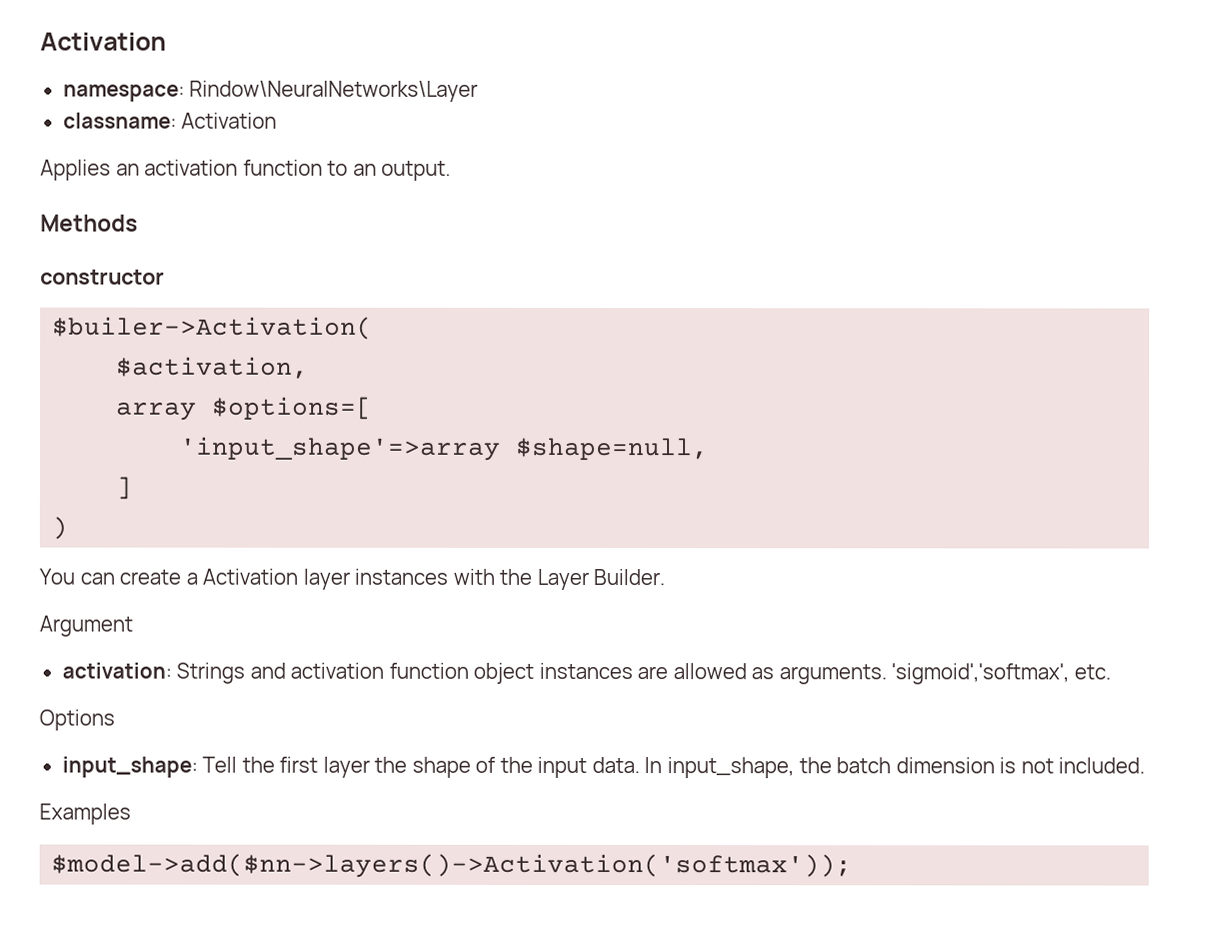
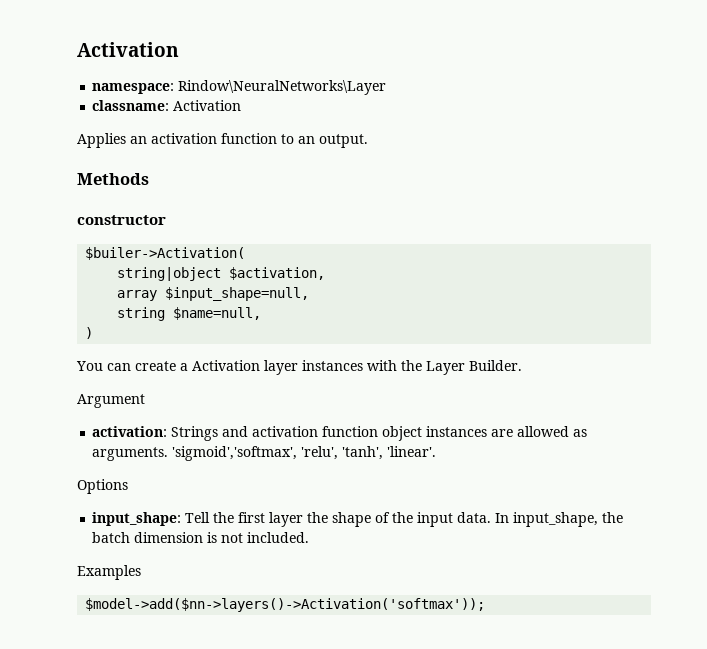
(374, 328) none -> [117,267,222,281] string|object
[212,396,374,420] [180,436,710,461] [115,476,133,500] $options=[ // 'input_shape'=>array $shape=null, // ] -> [165,287,310,301] [117,307,262,321] $input_shape=null, // string $name=null,
[1073,664,1111,680] etc. -> [301,446,437,460] 'relu', 'tanh', 'linear'.

